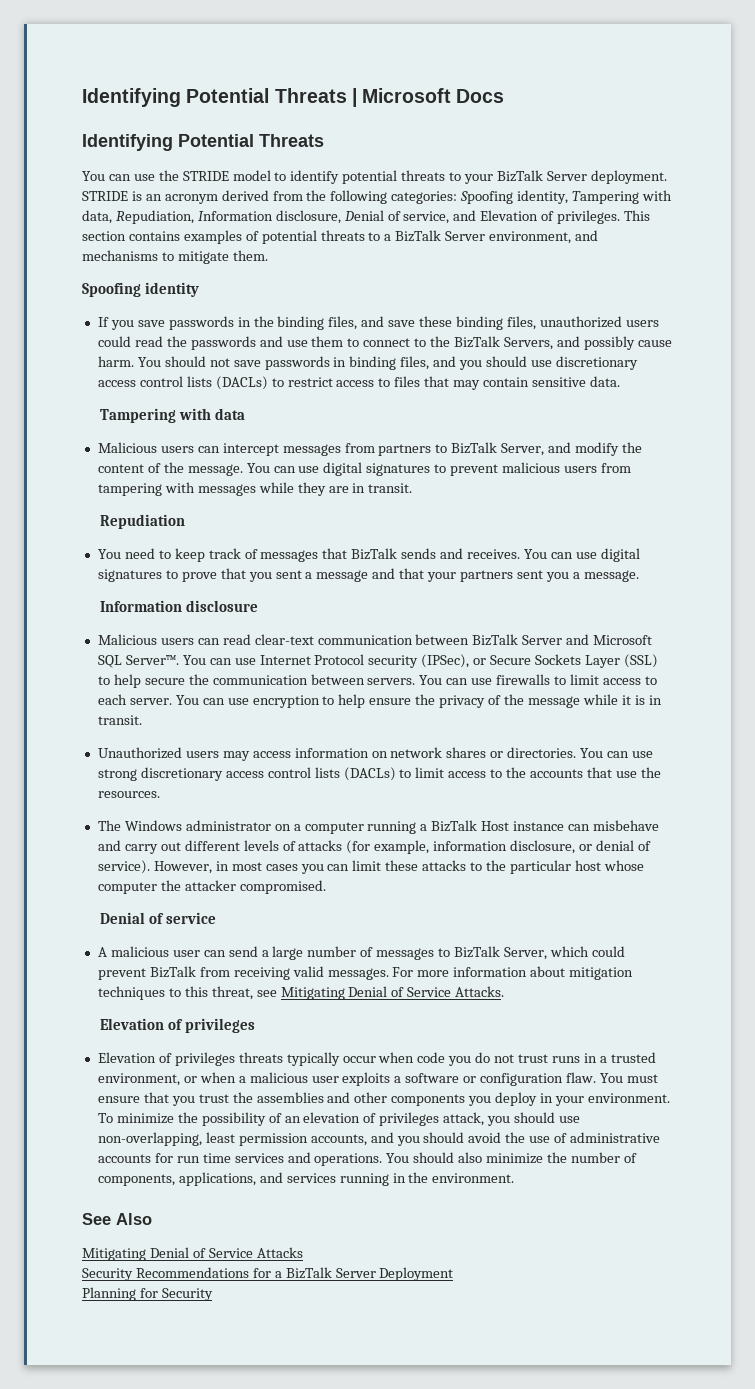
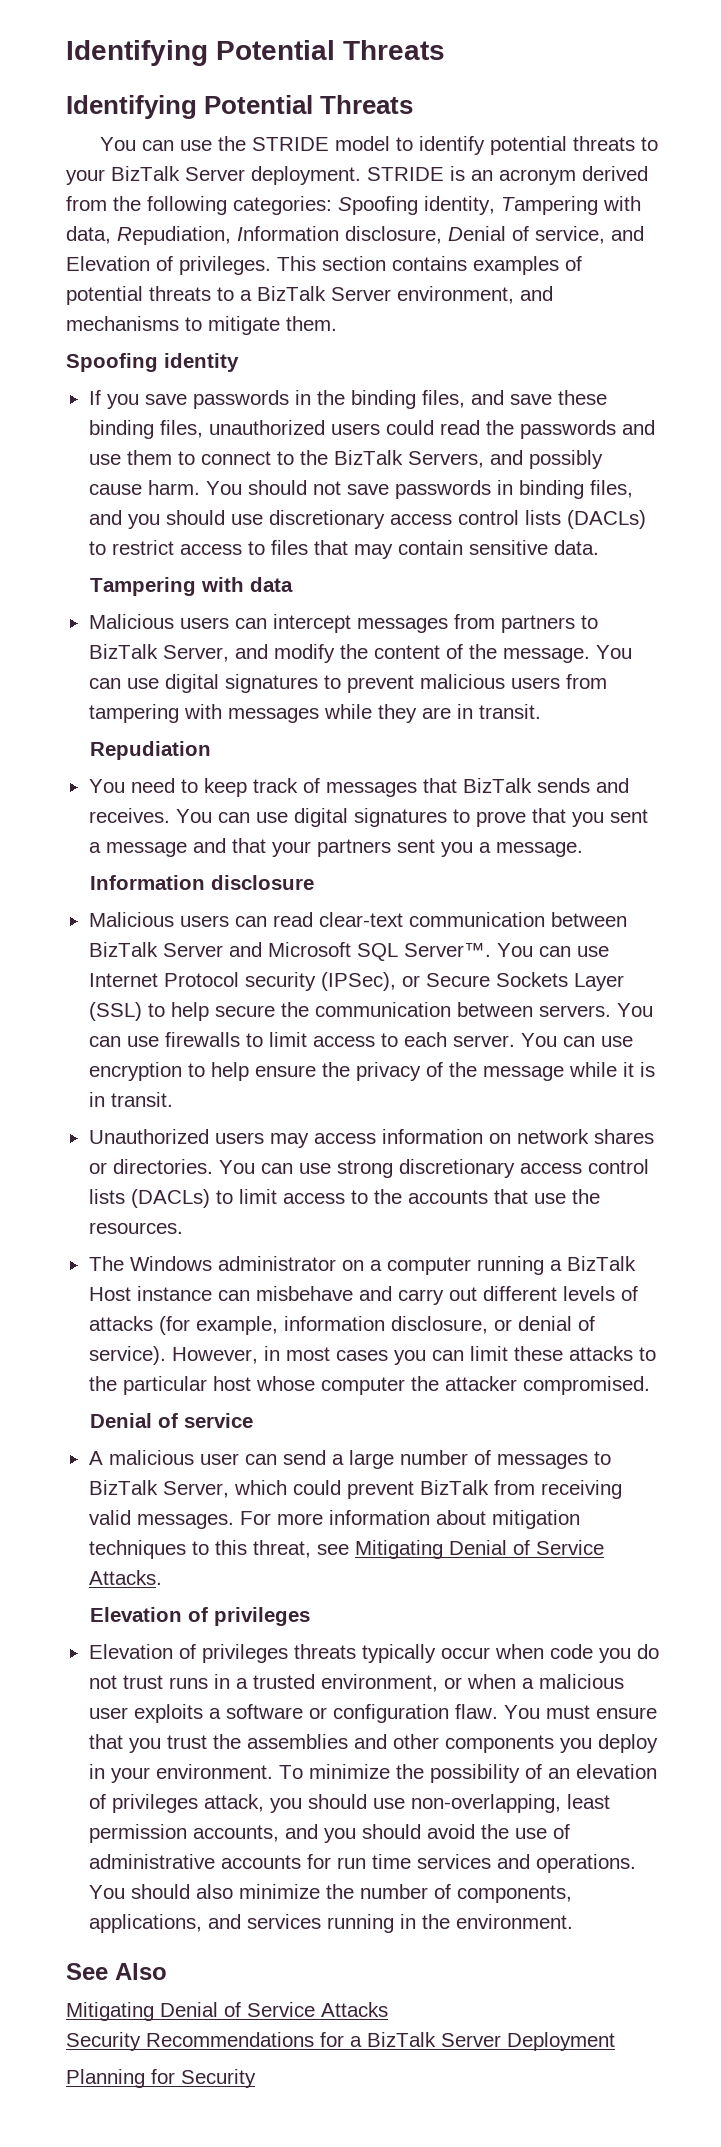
[82,88,505,107] Identifying Potential Threats | Microsoft Docs -> [66,40,445,66] Identifying Potential Threats

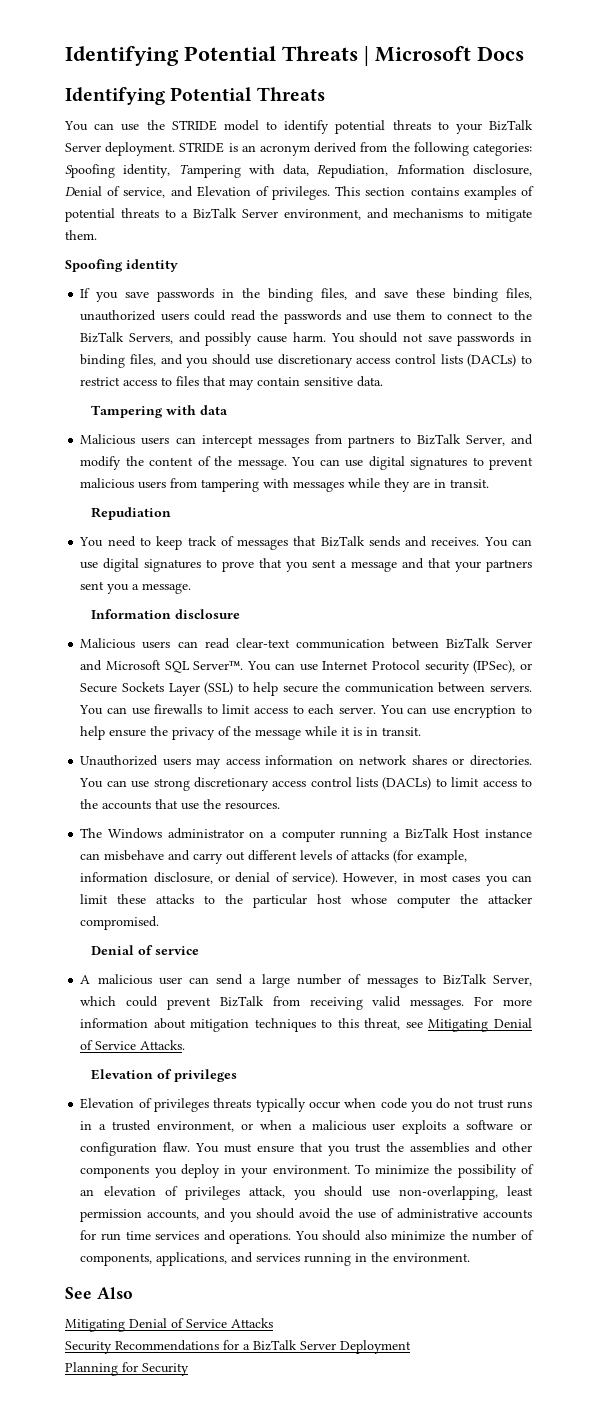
[66,40,445,66] Identifying Potential Threats -> [65,46,524,66] Identifying Potential Threats | Microsoft Docs

